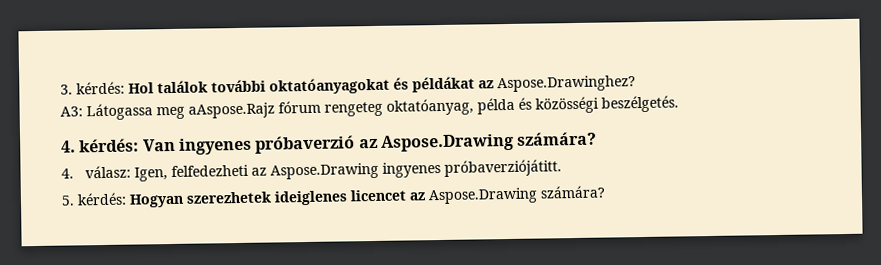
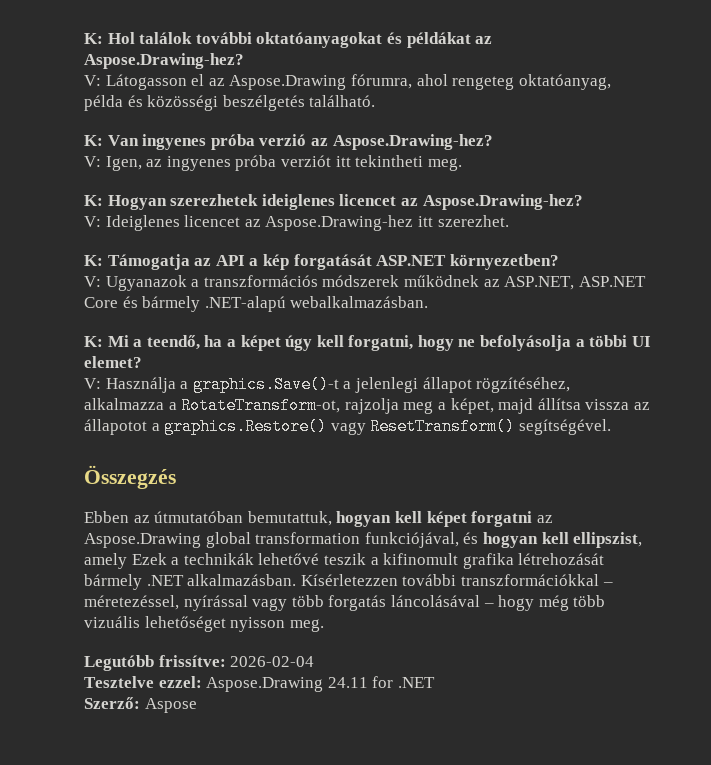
[60,81,125,95] 3. kérdés: -> [84,33,103,44] K:
[497,75,636,93] [60,100,321,121] Aspose.Drawinghez? // A3: Látogassa meg aAspose.Rajz fórum -> [84,53,244,69] [84,74,448,90] Aspose.Drawing‑hez? // V: Látogasson el az Aspose.Drawing fórumra, ahol
[601,95,679,113] [61,131,598,155] [61,159,562,182] [61,192,127,206] beszélgetés. // 4. kérdés: Van ingyenes próbaverzió az Aspose.Drawing számára? // 4. válasz: Igen, felfedezheti az Aspose.Drawing ingyenes próbaverziójátitt. // 5. kérdés: -> [222,95,376,111] [84,134,493,150] [84,155,462,171] [84,195,103,206] beszélgetés található. // K: Van ingyenes próba verzió az Aspose.Drawing‑hez? // V: Igen, az ingyenes próba verziót itt tekintheti meg. // K:
[428,185,605,205] Aspose.Drawing számára? -> [422,194,583,210] [84,215,509,231] [84,254,559,270] [84,275,646,291] [84,296,429,312] [84,335,651,351] [84,356,142,368] [84,376,571,393] [84,397,650,414] [84,418,611,435] [84,465,176,489] [84,511,553,527] [84,532,643,548] [84,553,605,569] [84,574,613,590] [84,595,606,611] [84,616,324,632] [84,655,315,671] [84,676,435,692] [84,697,197,713] Aspose.Drawing‑hez? // V: Ideiglenes licencet az Aspose.Drawing‑hez itt szerezhet. // K: Támogatja az API a kép forgatását ASP.NET környezetben? // V: Ugyanazok a transzformációs módszerek működnek az ASP.NET, ASP.NET Core és bármely .NET‑alapú webalkalmazásban. // K: Mi a teendő, ha a képet úgy kell forgatni, hogy ne befolyásolja a többi UI elemet? // V: Használja a graphics.Save()-t a jelenlegi állapot rögzítéséhez, alkalmazza a RotateTransform-ot, rajzolja meg a képet, majd állítsa vissza az állapotot a graphics.Restore() vagy ResetTransform() segítségével. // Összegzés // Ebben az útmutatóban bemutattuk, hogyan kell képet forgatni az Aspose.Drawing global transformation funkciójával, és hogyan kell ellipszist, amely Ezek a technikák lehetővé teszik a kifinomult grafika létrehozását bármely .NET alkalmazásban. Kísérletezzen további transzformációkkal – méretezéssel, nyírással vagy több forgatás láncolásával – hogy még több vizuális lehetőséget nyisson meg. // Legutóbb frissítve: 2026-02-04 // Tesztelve ezzel: Aspose.Drawing 24.11 for .NET // Szerző: Aspose

